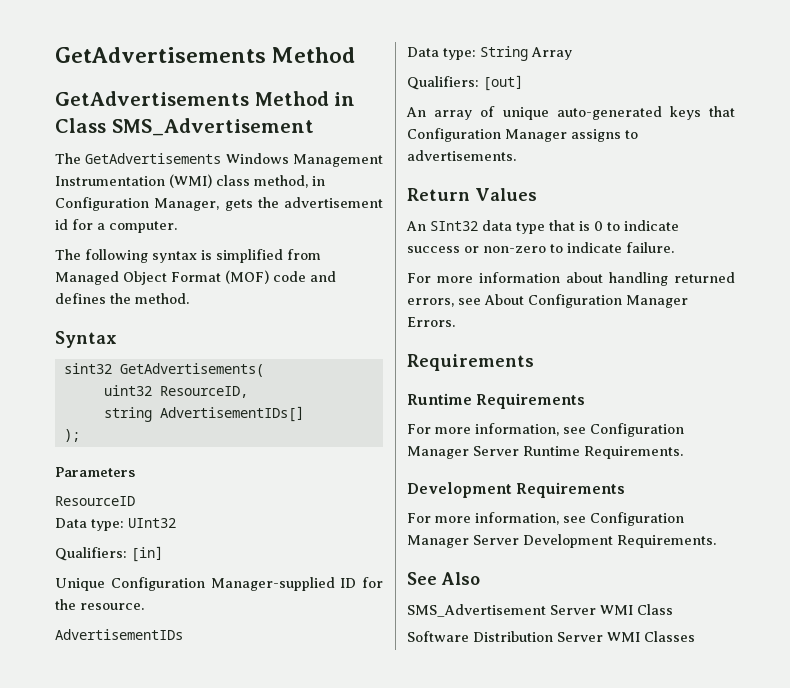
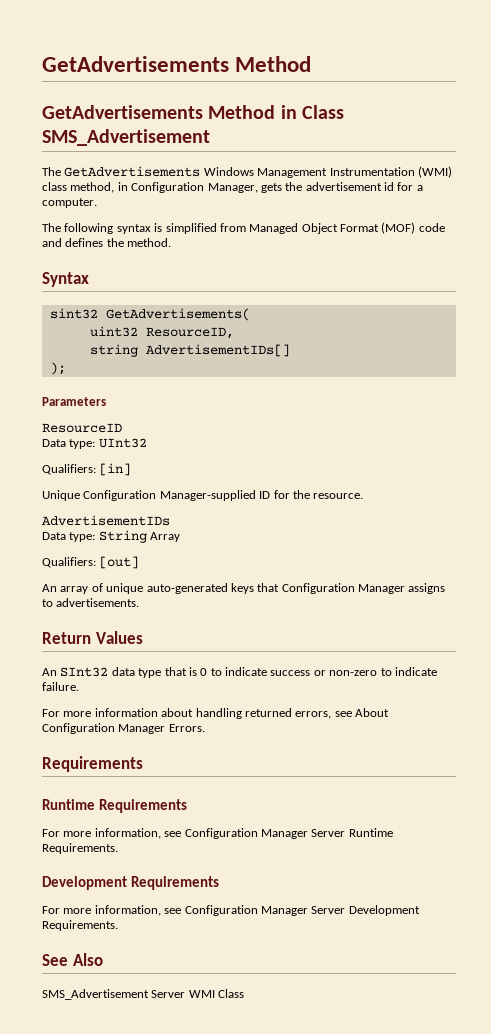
[407,631,695,642] // Software Distribution Server WMI Classes -> (245, 993) none

